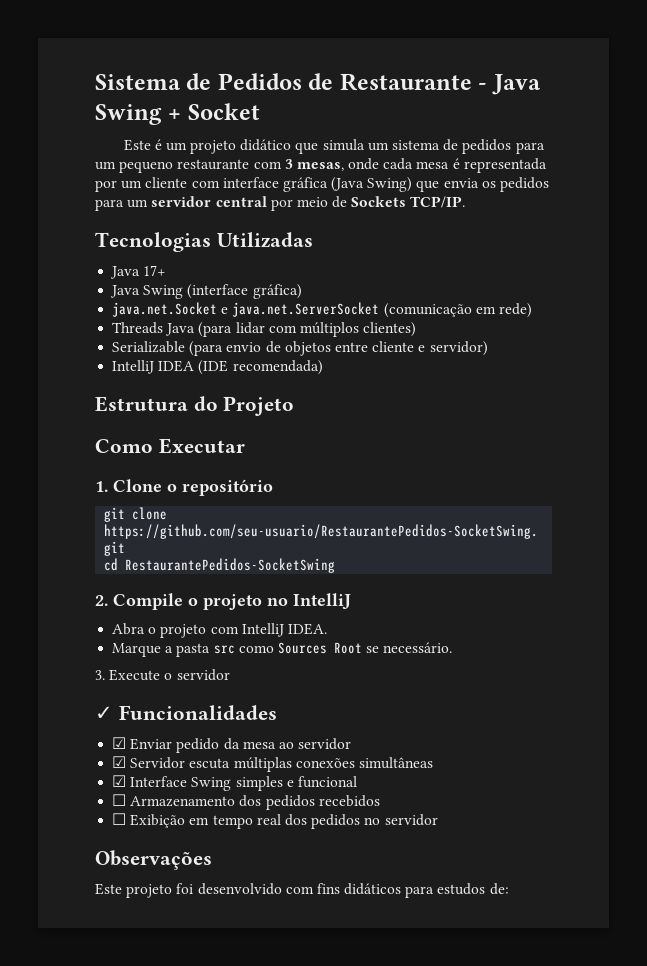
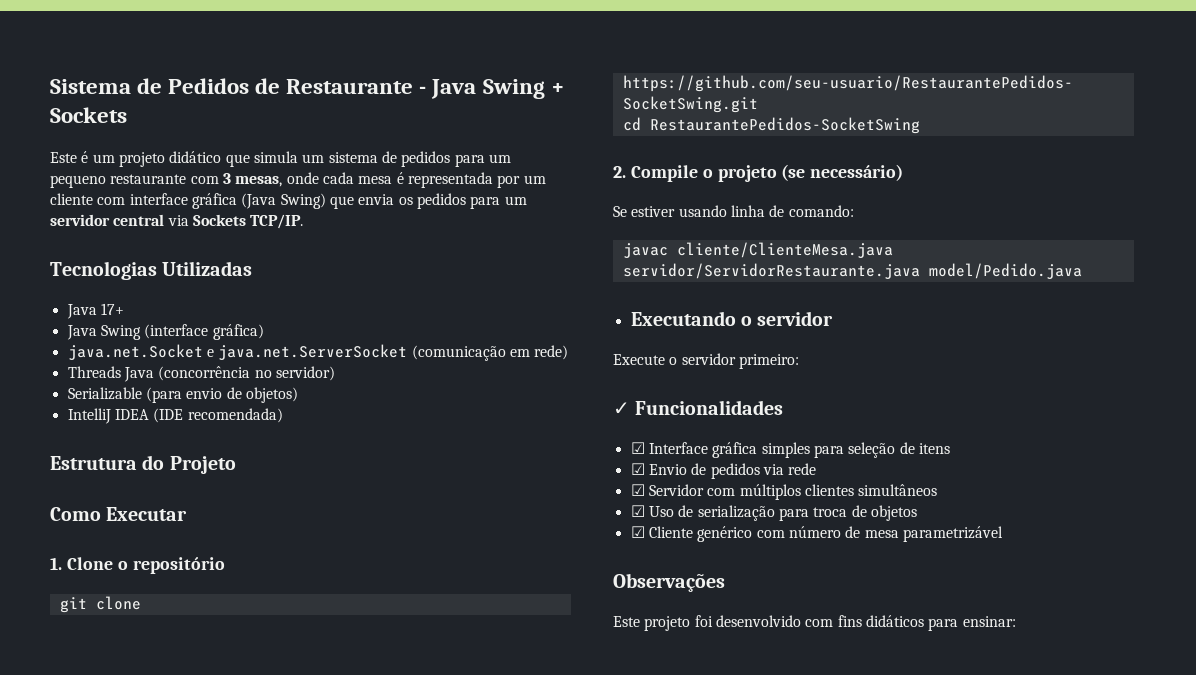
[187,103,260,120] Socket -> [50,107,127,123] Sockets
[270,196,348,211] por meio de -> [167,215,189,226] via
[198,322,417,337] (para lidar com múltiplos clientes) -> [158,366,335,381] (concorrência no servidor)
[284,341,488,356] objetos entre cliente e servidor) -> [245,387,298,403] objetos)
[267,593,351,610] [112,623,327,638] [112,642,453,657] [95,670,105,680] no IntelliJ // Abra o projeto com IntelliJ IDEA. // Marque a pasta src como Sources Root se necessário. // 3. -> [781,164,904,181] [613,205,854,217] [622,242,893,258] [622,263,1082,279] [630,311,834,326] (se necessário) // Se estiver usando linha de comando: // javac cliente/ClienteMesa.java servidor/ServidorRestaurante.java model/Pedido.java // Executando o servidor //
(230, 675) none -> [738,354,799,369] primeiro:
[130,738,352,753] [112,756,433,772] [112,775,357,791] [112,794,380,810] [112,813,438,829] Enviar pedido da mesa ao servidor // ☑ Servidor escuta múltiplas conexões simultâneas // ☑ Interface Swing simples e funcional // ☐ Armazenamento dos pedidos recebidos // ☐ Exibição em tempo real dos pedidos no servidor -> [648,442,950,458] [630,463,817,479] [630,484,938,500] [630,505,917,521] [630,526,1003,542] Interface gráfica simples para seleção de itens // ☑ Envio de pedidos via rede // ☑ Servidor com múltiplos clientes simultâneos // ☑ Uso de serialização para troca de objetos // ☑ Cliente genérico com número de mesa parametrizável
[437,883,509,895] estudos de: -> [962,616,1016,627] ensinar:

